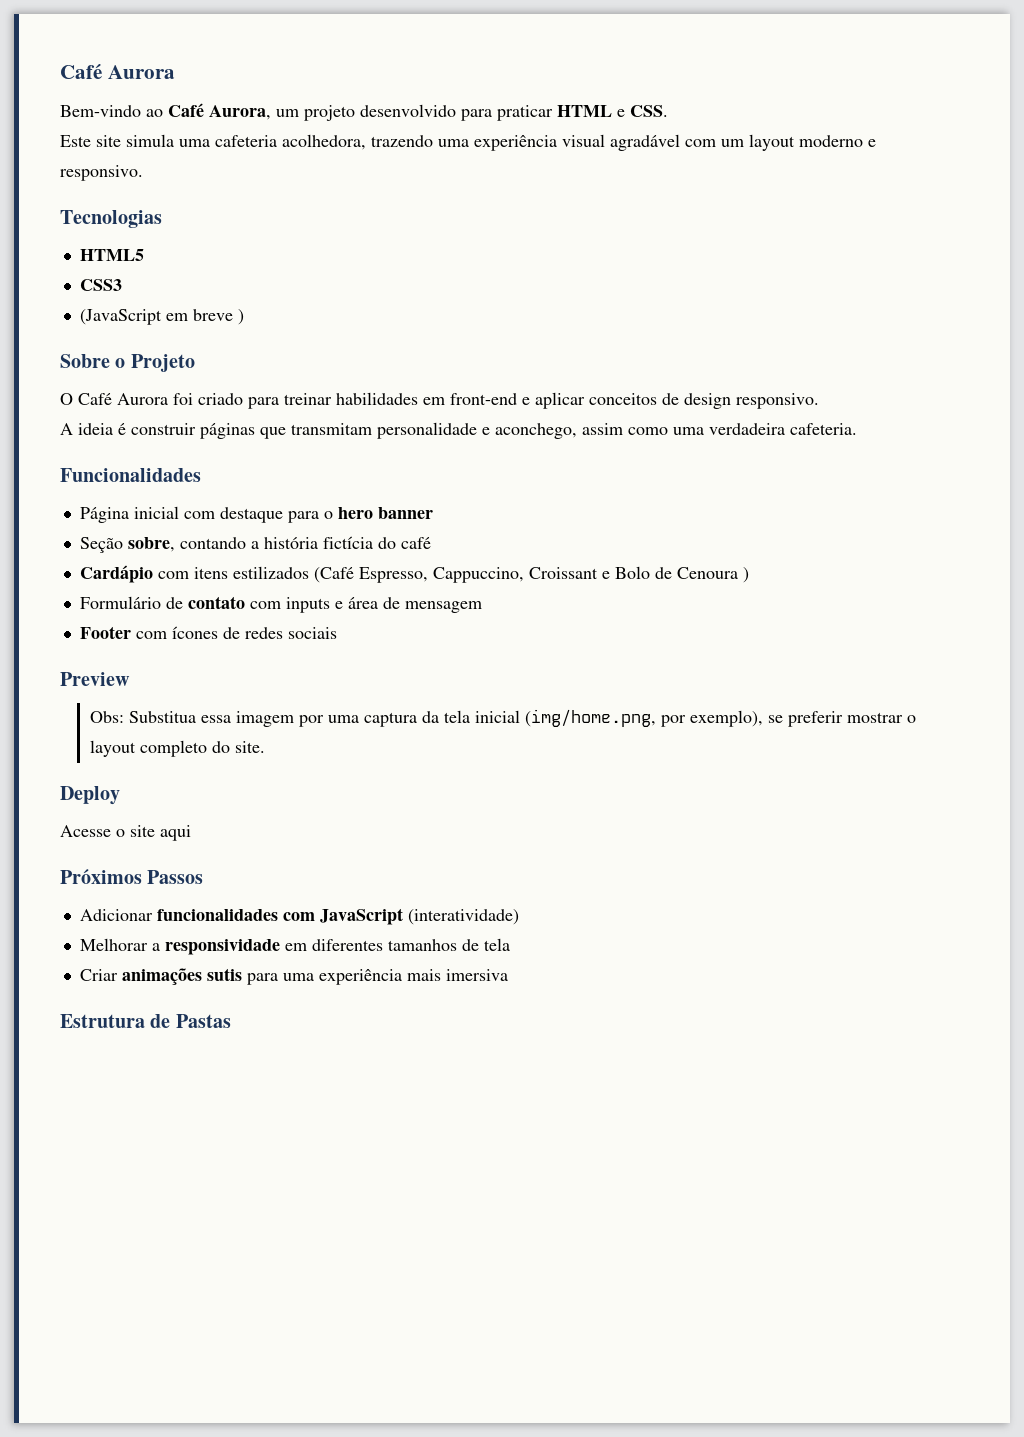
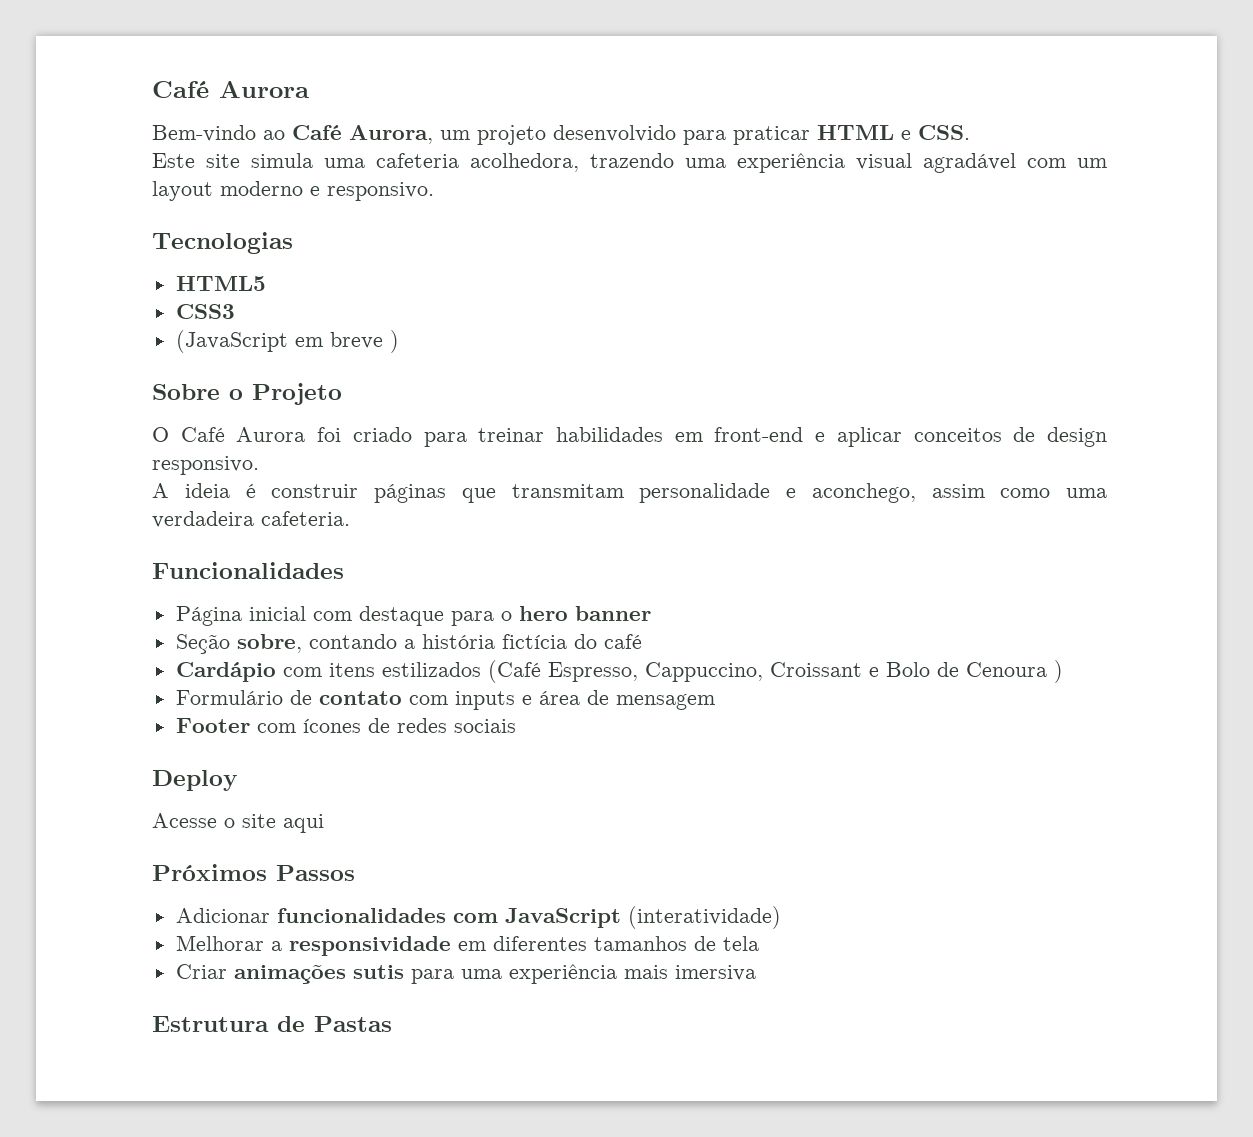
[60,672,130,686] [89,709,916,727] [89,740,265,757] // Preview // Obs: Substitua essa imagem por uma captura da tela inicial (img/home.png, por exemplo), se preferir mostrar o layout completo do site. -> (516, 726) none

